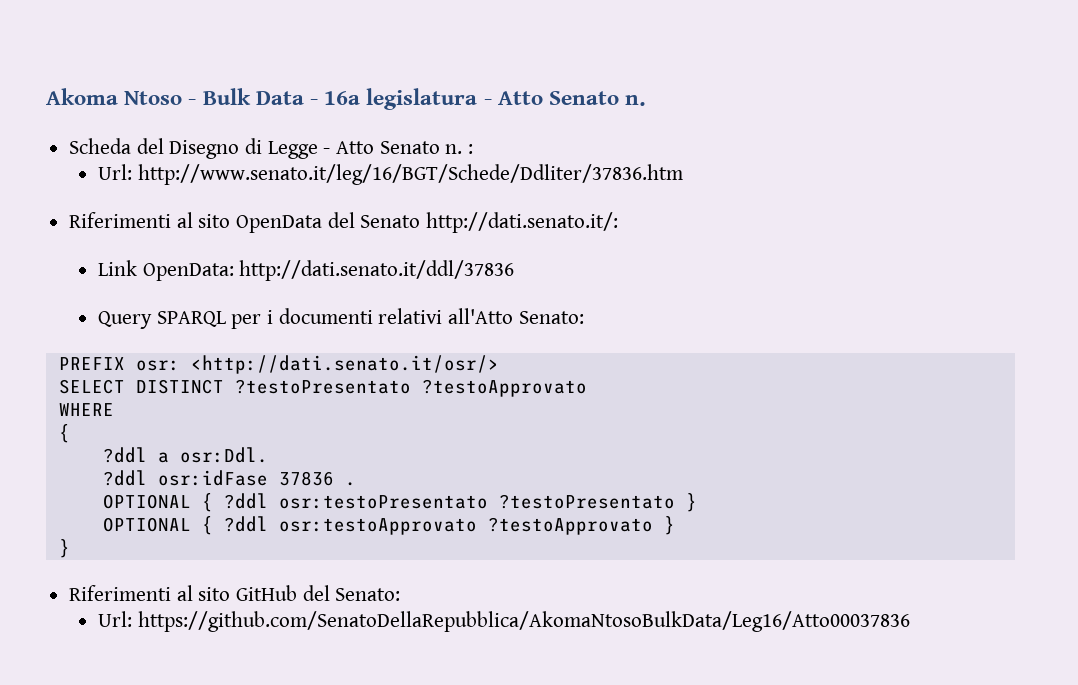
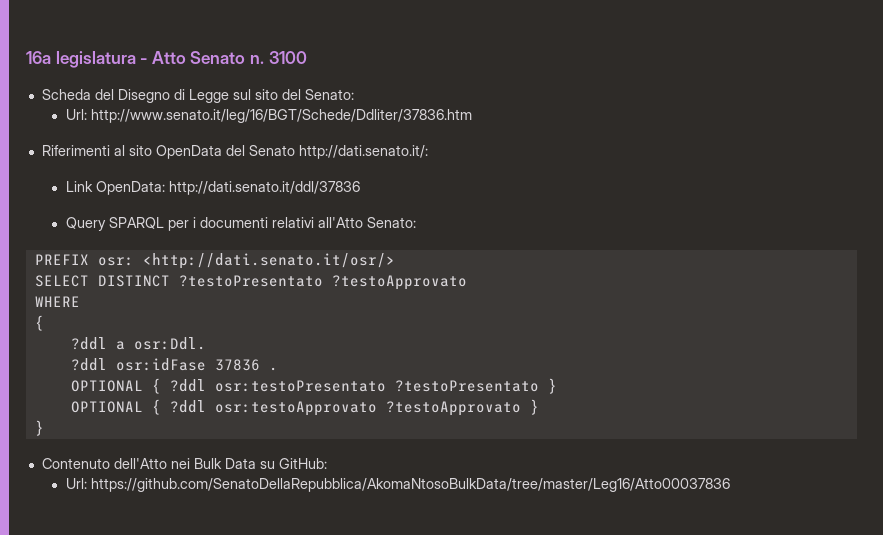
[46,88,319,105] Akoma Ntoso - Bulk Data - -> (26, 57) none
(647, 100) none -> [268,51,307,64] 3100
[323,141,474,154] - Atto Senato n. : -> [232,89,354,100] sul sito del Senato:
[69,585,401,601] [98,611,910,632] Riferimenti al sito GitHub del Senato: // Url: https://github.com/SenatoDellaRepubblica/AkomaNtosoBulkData/Leg16/Atto00037836 -> [41,458,327,469] [65,478,730,492] Contenuto dell'Atto nei Bulk Data su GitHub: // Url: https://github.com/SenatoDellaRepubblica/AkomaNtosoBulkData/tree/master/Leg16/Atto00037836

